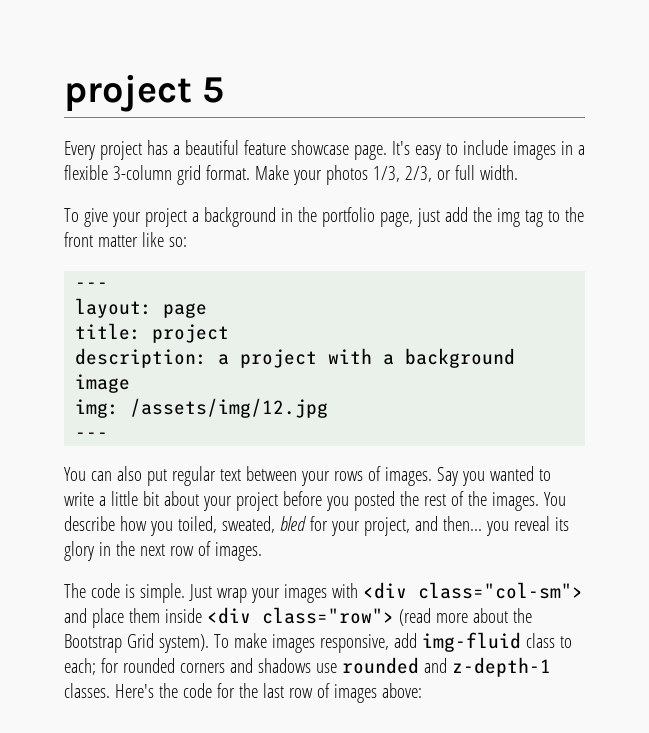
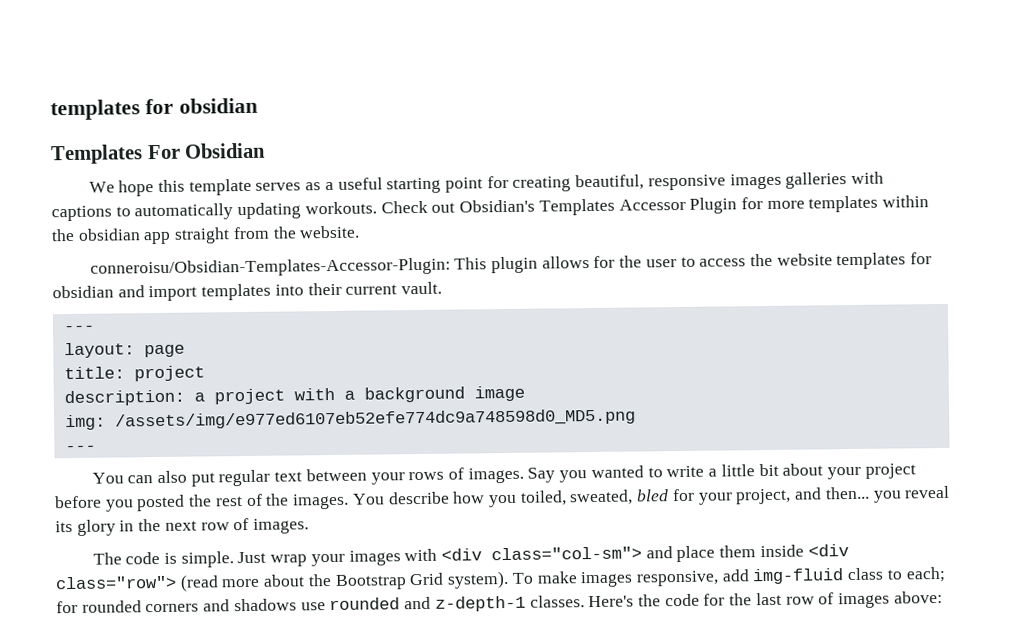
[64,74,225,112] [64,140,585,160] [64,165,518,185] [64,207,584,227] [64,232,187,247] project 5 // Every project has a beautiful feature showcase page. It's easy to include images in a flexible 3-column grid format. Make your photos 1/3, 2/3, or full width. // To give your project a background in the portfolio page, just add the img tag to the front matter like so: -> [50,97,258,121] [50,142,267,165] [88,171,885,197] [51,195,930,222] [51,225,361,245] [89,252,933,278] [52,281,443,302] templates for obsidian // Templates For Obsidian // We hope this template serves as a useful starting point for creating beautiful, responsive images galleries with captions to automatically updating workouts. Check out Obsidian's Templates Accessor Plugin for more templates within the obsidian app straight from the website. // conneroisu/Obsidian-Templates-Accessor-Plugin: This plugin allows for the user to access the website templates for obsidian and import templates into their current vault.
[130,398,329,418] /assets/img/12.jpg -> [114,408,636,430] /assets/img/e977ed6107eb52efe774dc9a748598d0_MD5.png

